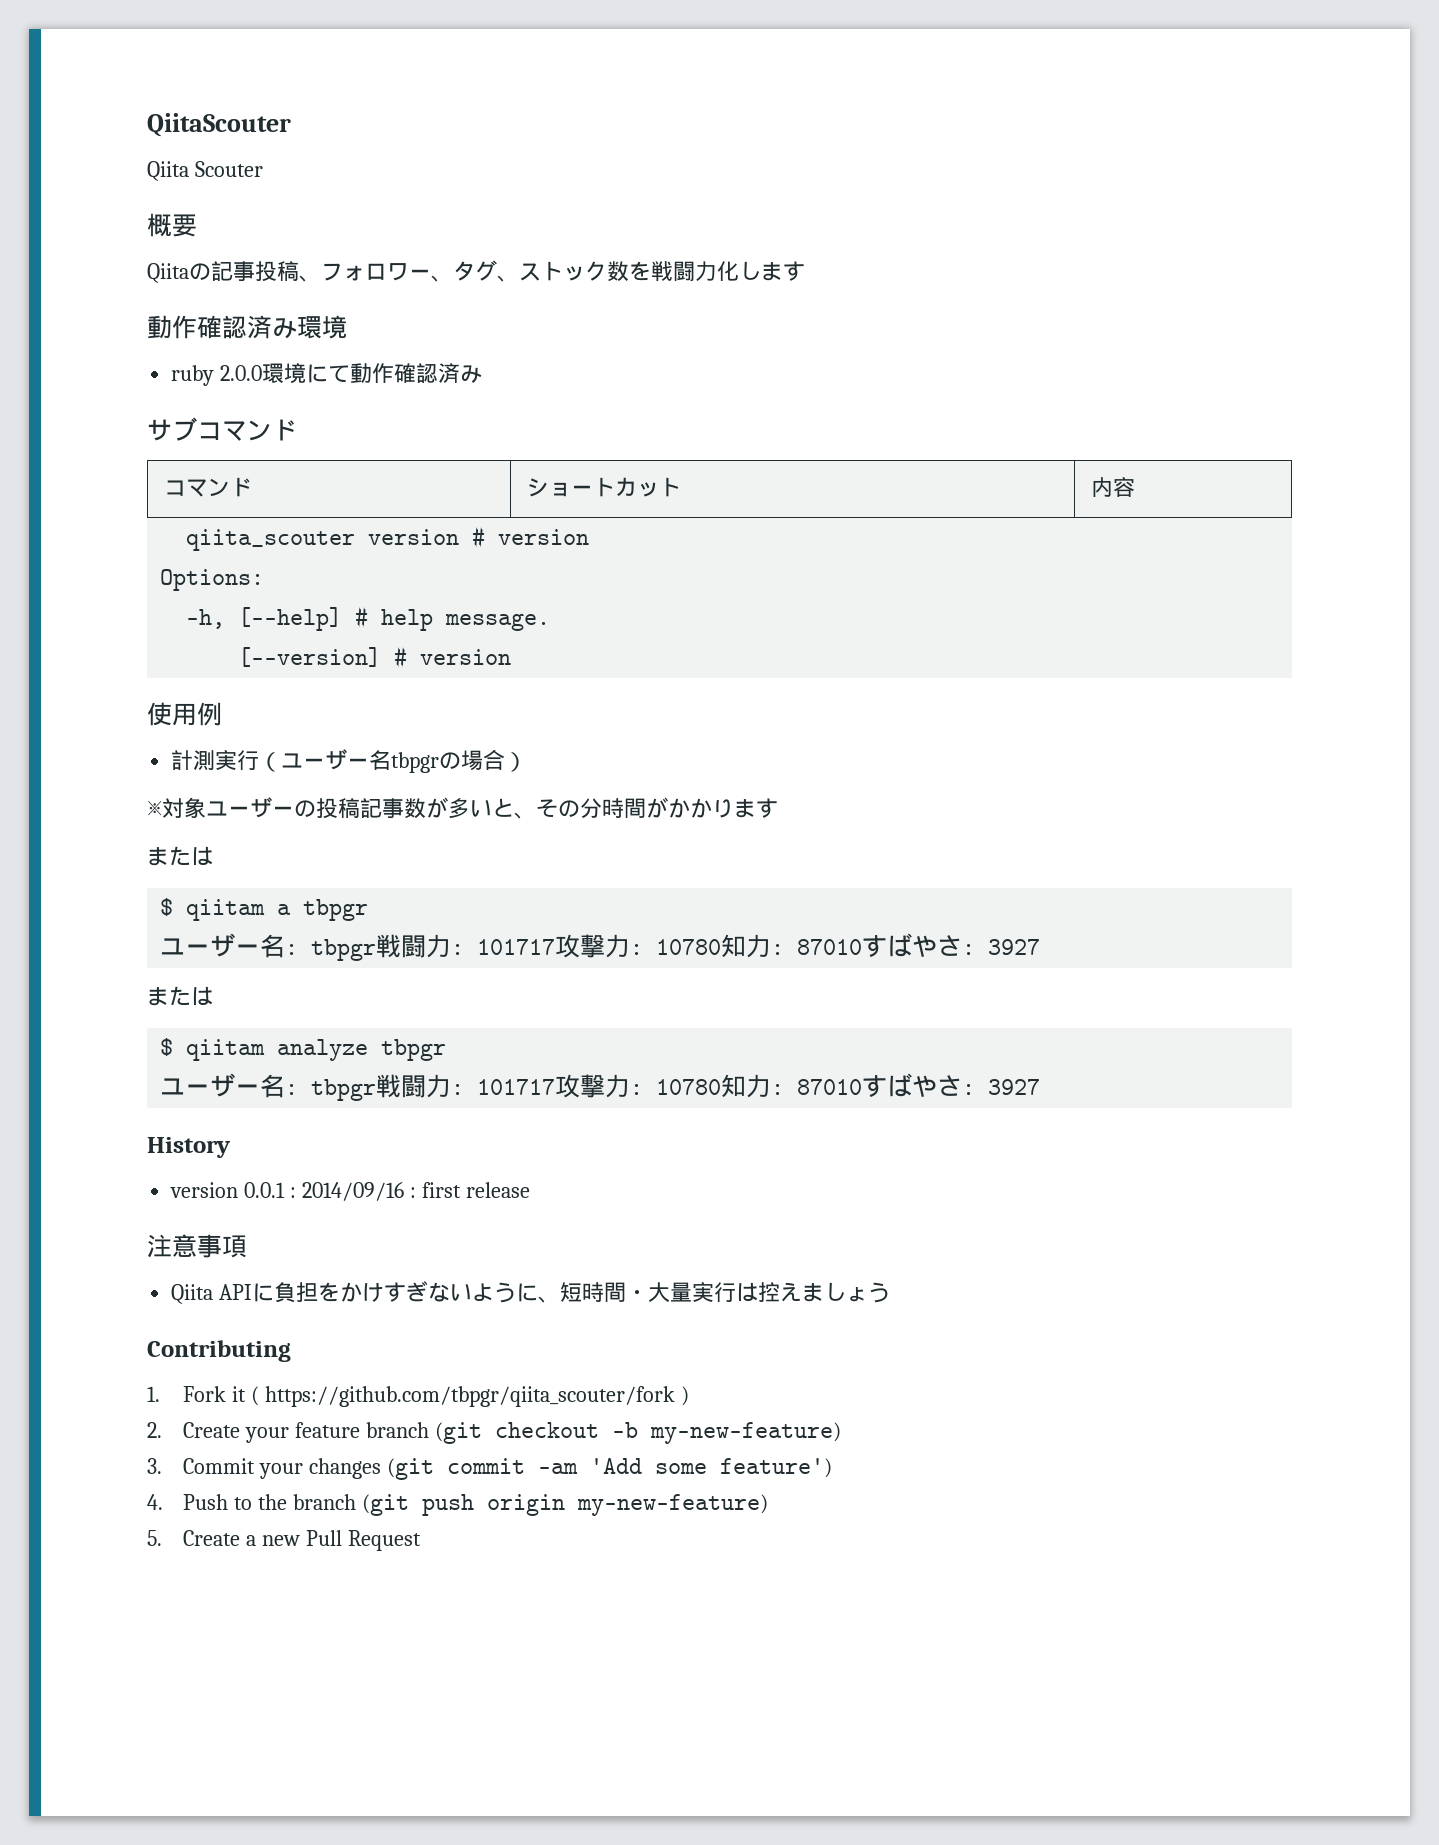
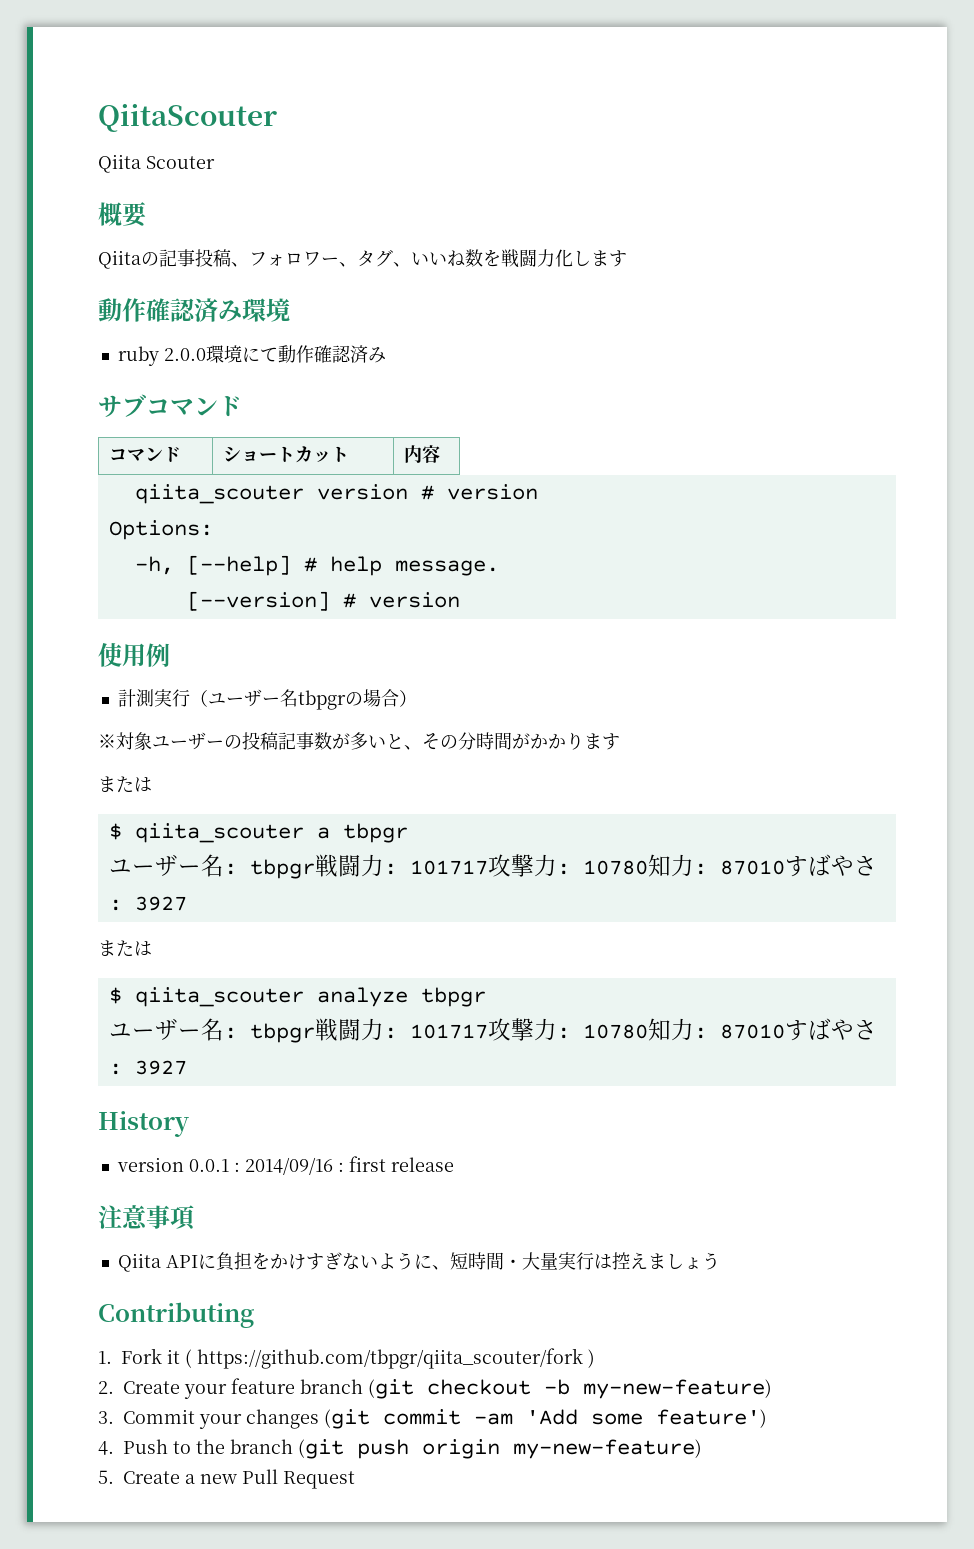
[519,261,607,281] ストック -> [411,250,465,267] いいね
[186,899,266,921] qiitam -> [134,823,304,843] qiita_scouter
[186,1039,266,1061] qiitam -> [134,987,304,1007] qiita_scouter

